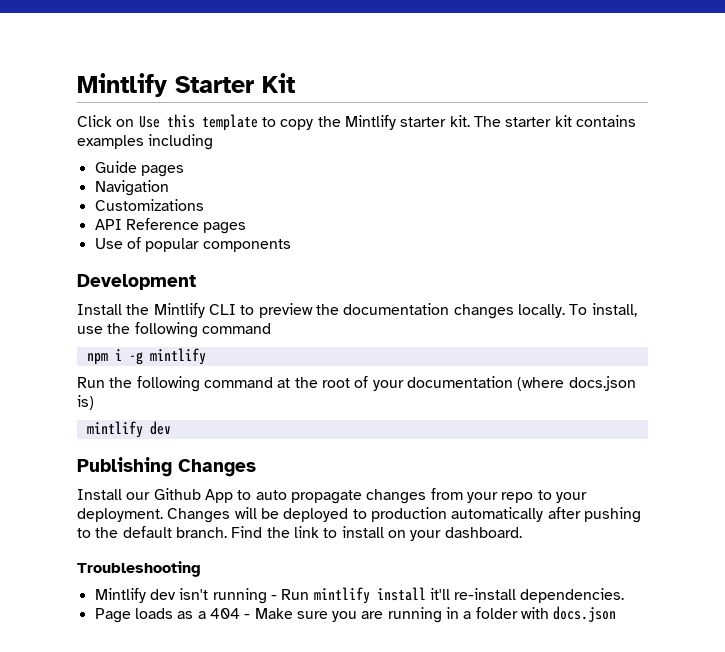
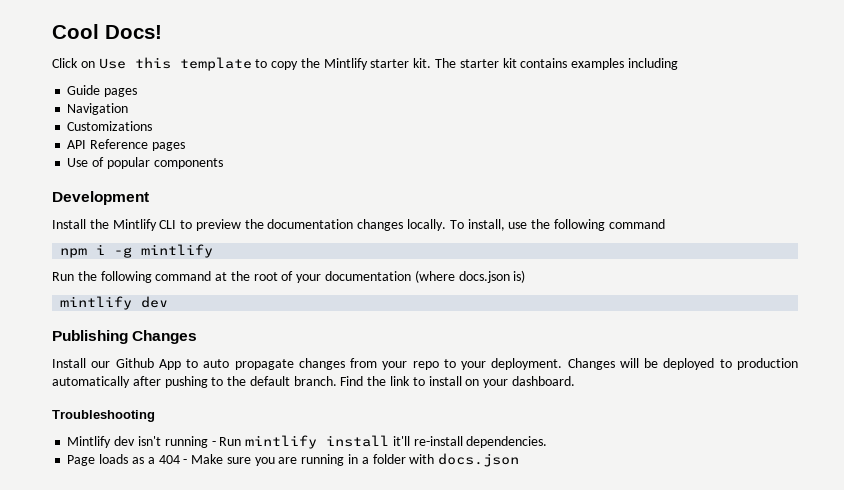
[77,73,295,97] Mintlify Starter Kit -> [52,24,162,39] Cool Docs!

